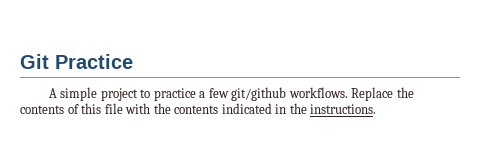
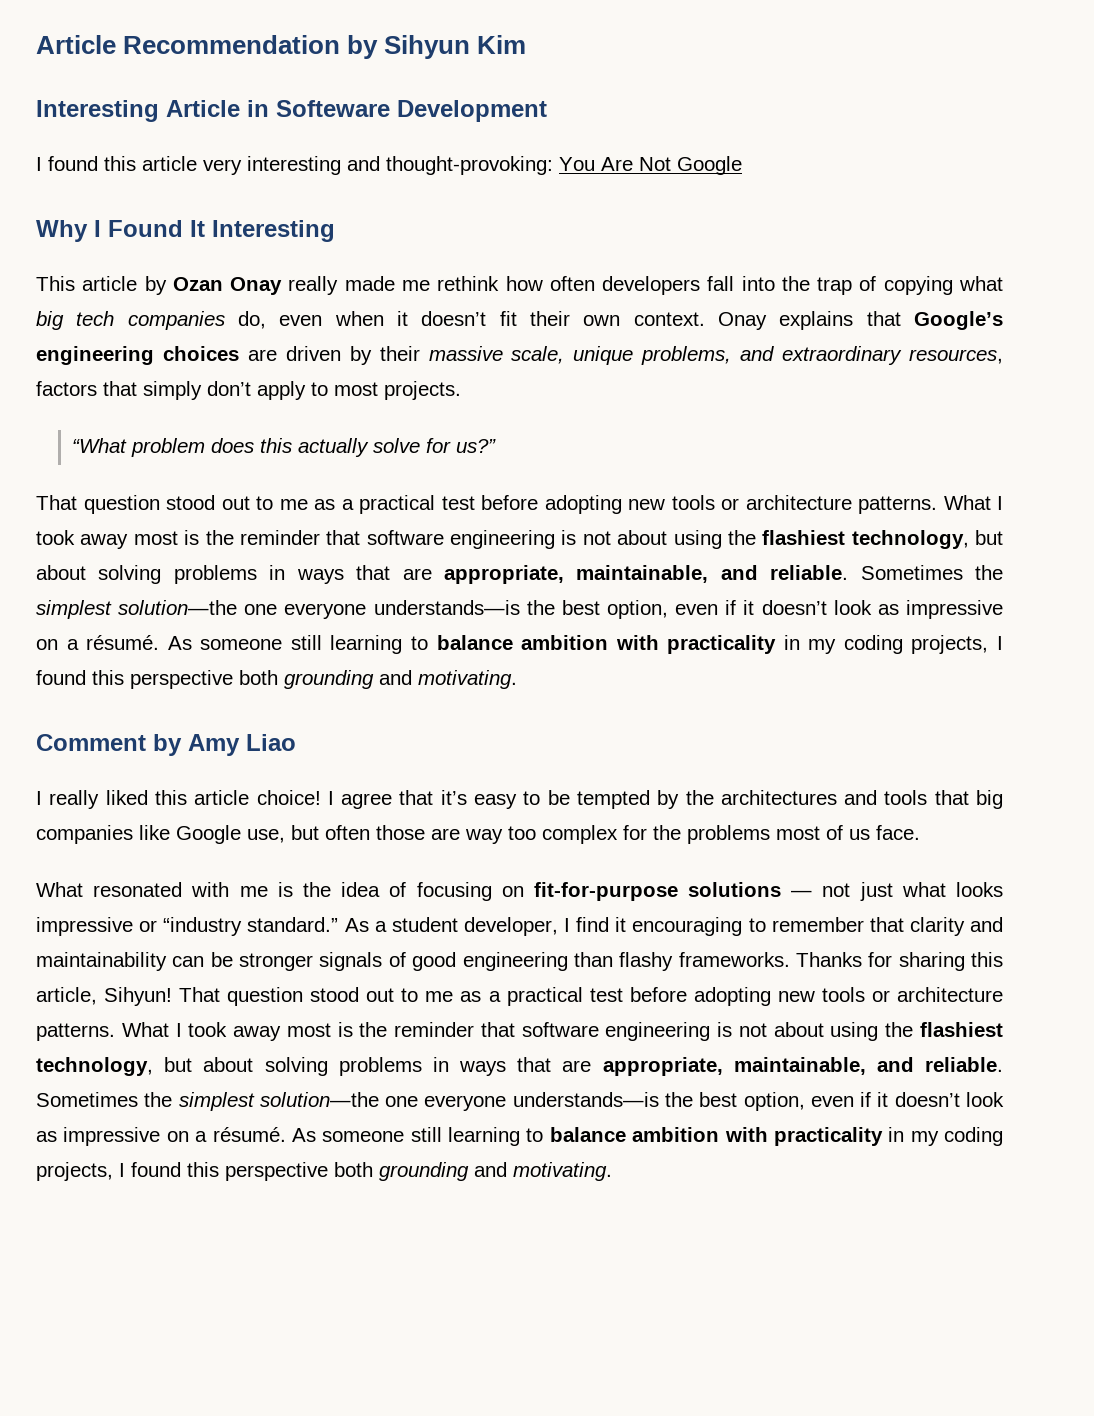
[20,54,133,69] [48,87,414,101] [20,103,377,114] Git Practice // A simple project to practice a few git/github workflows. Replace the contents of this file with the contents indicated in the instructions. -> [36,35,527,59] [36,100,547,122] [36,156,742,175] [36,220,335,242] [36,276,1004,295] [36,311,1004,330] [36,346,1003,365] [36,381,461,400] [72,438,497,457] [36,495,1003,514] [36,530,1003,549] [36,565,1003,584] [36,600,1003,619] [36,635,1003,654] [36,670,517,689] [36,734,296,756] [36,790,1003,809] [36,825,920,844] [36,882,1003,901] [36,917,1003,936] [36,952,1004,971] [36,987,1003,1006] [36,1022,1003,1041] [36,1057,1003,1076] [36,1092,1005,1111] [36,1127,1003,1146] [36,1162,612,1181] Article Recommendation by Sihyun Kim // Interesting Article in Softeware Development // I found this article very interesting and thought-provoking: You Are Not Google // Why I Found It Interesting // This article by Ozan Onay really made me rethink how often developers fall into the trap of copying what big tech companies do, even when it doesn’t fit their own context. Onay explains that Google’s engineering choices are driven by their massive scale, unique problems, and extraordinary resources, factors that simply don’t apply to most projects. // “What problem does this actually solve for us?” // That question stood out to me as a practical test before adopting new tools or architecture patterns. What I took away most is the reminder that software engineering is not about using the flashiest technology, but about solving problems in ways that are appropriate, maintainable, and reliable. Sometimes the simplest solution—the one everyone understands—is the best option, even if it doesn’t look as impressive on a résumé. As someone still learning to balance ambition with practicality in my coding projects, I found this perspective both grounding and motivating. // Comment by Amy Liao // I really liked this article choice! I agree that it’s easy to be tempted by the architectures and tools that big companies like Google use, but often those are way too complex for the problems most of us face. // What resonated with me is the idea of focusing on fit-for-purpose solutions — not just what looks impressive or “industry standard.” As a student developer, I find it encouraging to remember that clarity and maintainability can be stronger signals of good engineering than flashy frameworks. Thanks for sharing this article, Sihyun! That question stood out to me as a practical test before adopting new tools or architecture patterns. What I took away most is the reminder that software engineering is not about using the flashiest technology, but about solving problems in ways that are appropriate, maintainable, and reliable. Sometimes the simplest solution—the one everyone understands—is the best option, even if it doesn’t look as impressive on a résumé. As someone still learning to balance ambition with practicality in my coding projects, I found this perspective both grounding and motivating.

